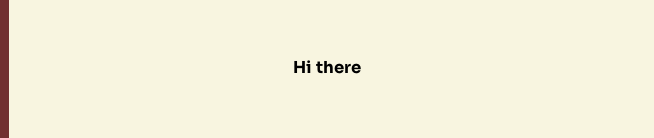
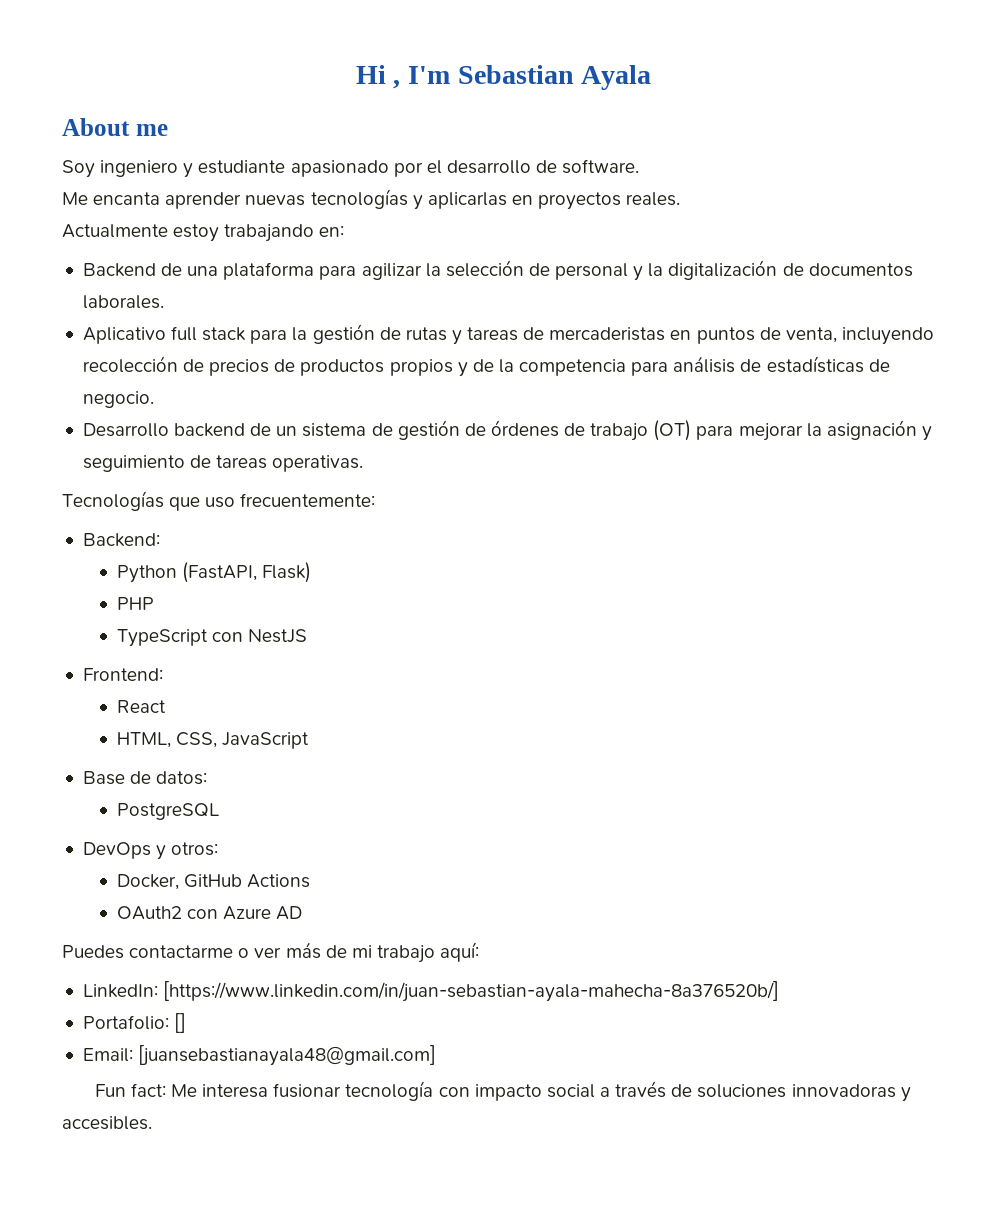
[316,60,362,74] there -> [393,65,652,90] [62,118,168,136] [62,159,640,178] [62,189,681,210] [62,224,345,242] [82,260,913,281] [82,295,164,309] [82,324,934,345] [82,356,890,377] [82,391,154,408] [82,420,932,441] [82,455,364,472] [62,491,376,511] [82,533,160,547] [117,562,312,583] [117,597,155,610] [117,629,308,647] [82,668,163,681] [117,700,167,713] [117,732,310,749] [82,771,208,785] [117,803,220,820] [82,842,219,860] [117,874,311,890] [117,906,303,920] [62,942,480,963] [82,981,780,1002] [82,1013,187,1033] [82,1045,437,1066] [94,1081,911,1102] [62,1116,152,1130] , I'm Sebastian Ayala // About me // Soy ingeniero y estudiante apasionado por el desarrollo de software. // Me encanta aprender nuevas tecnologías y aplicarlas en proyectos reales. // Actualmente estoy trabajando en: // Backend de una plataforma para agilizar la selección de personal y la digitalización de documentos laborales. // Aplicativo full stack para la gestión de rutas y tareas de mercaderistas en puntos de venta, incluyendo recolección de precios de productos propios y de la competencia para análisis de estadísticas de negocio. // Desarrollo backend de un sistema de gestión de órdenes de trabajo (OT) para mejorar la asignación y seguimiento de tareas operativas. // Tecnologías que uso frecuentemente: // Backend: // Python (FastAPI, Flask) // PHP // TypeScript con NestJS // Frontend: // React // HTML, CSS, JavaScript // Base de datos: // PostgreSQL // DevOps y otros: // Docker, GitHub Actions // OAuth2 con Azure AD // Puedes contactarme o ver más de mi trabajo aquí: // LinkedIn: [https://www.linkedin.com/in/juan-sebastian-ayala-mahecha-8a376520b/] // Portafolio: [] // Email: [juansebastianayala48@gmail.com] // Fun fact: Me interesa fusionar tecnología con impacto social a través de soluciones innovadoras y accesibles.

